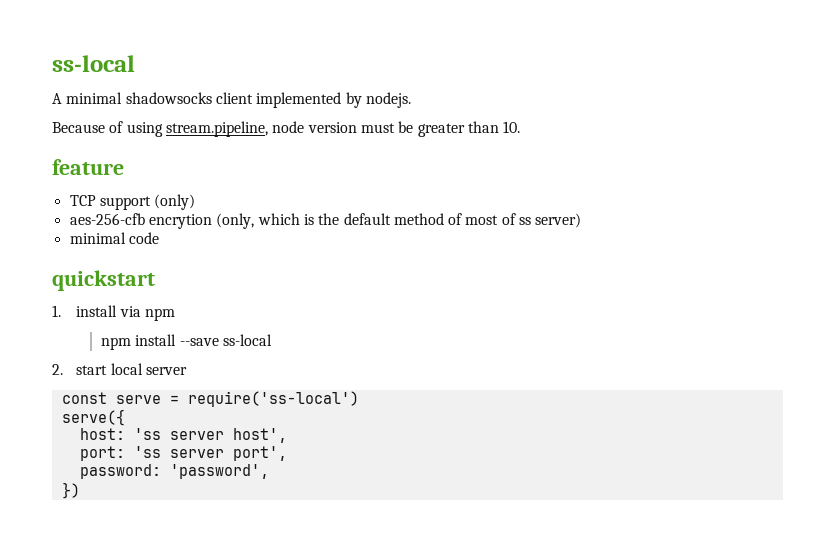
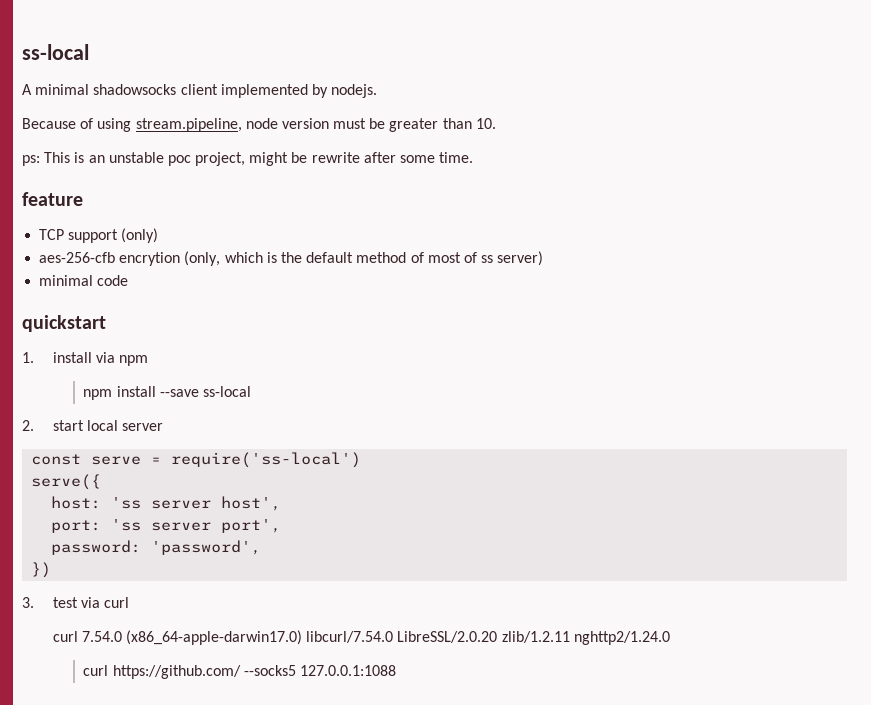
(521, 127) none -> [22,152,474,166] // ps: This is an unstable poc project, might be rewrite after some time.
(80, 490) none -> [22,597,130,608] [52,630,670,645] [83,665,396,679] // 3. test via curl // curl 7.54.0 (x86_64-apple-darwin17.0) libcurl/7.54.0 LibreSSL/2.0.20 zlib/1.2.11 nghttp2/1.24.0 // curl https://github.com/ --socks5 127.0.0.1:1088

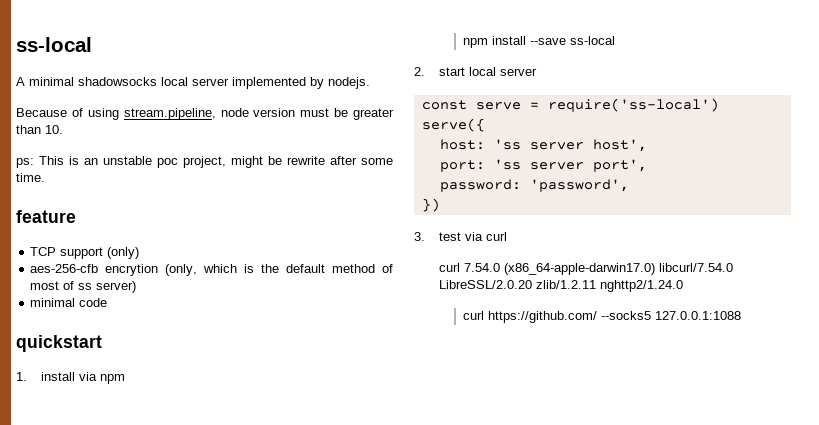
[180,84,218,95] client -> [161,77,229,86] local server

